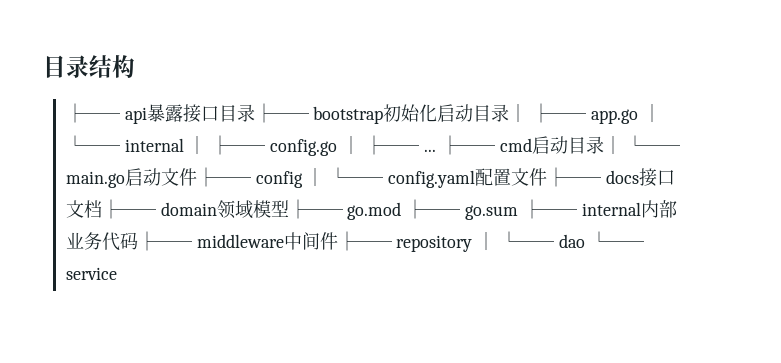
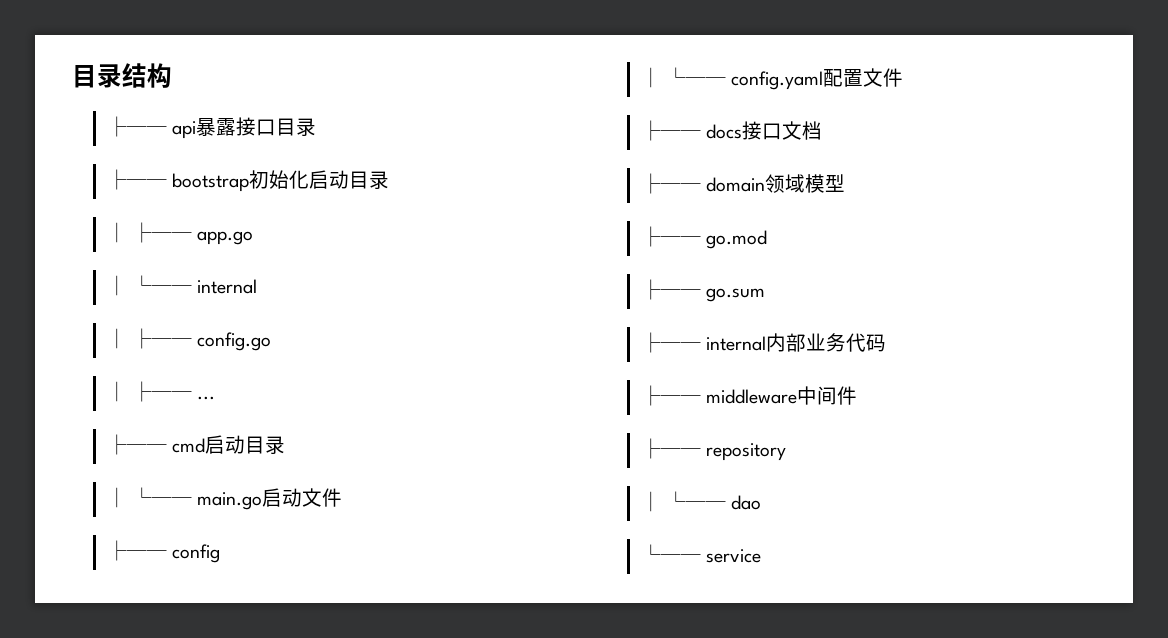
(255, 113) none -> (317, 127) //
(510, 113) none -> (390, 180) //
(639, 116) none -> (254, 238) //
(184, 145) none -> (258, 286) //
(338, 147) none -> (272, 341) //
(436, 150) none -> (216, 398) //
(604, 145) none -> (286, 445) //
(197, 177) none -> (343, 497) //
(303, 179) none -> (221, 553) //
(548, 177) none -> (904, 77) //
(102, 209) none -> (823, 130) //
(289, 208) none -> (846, 183) //
(402, 211) none -> (768, 239) //
(519, 212) none -> (766, 295) //
(138, 241) none -> (887, 343) //
(338, 241) none -> (858, 395) //
(473, 243) none -> (787, 452) //
(586, 241) none -> (762, 502) //

